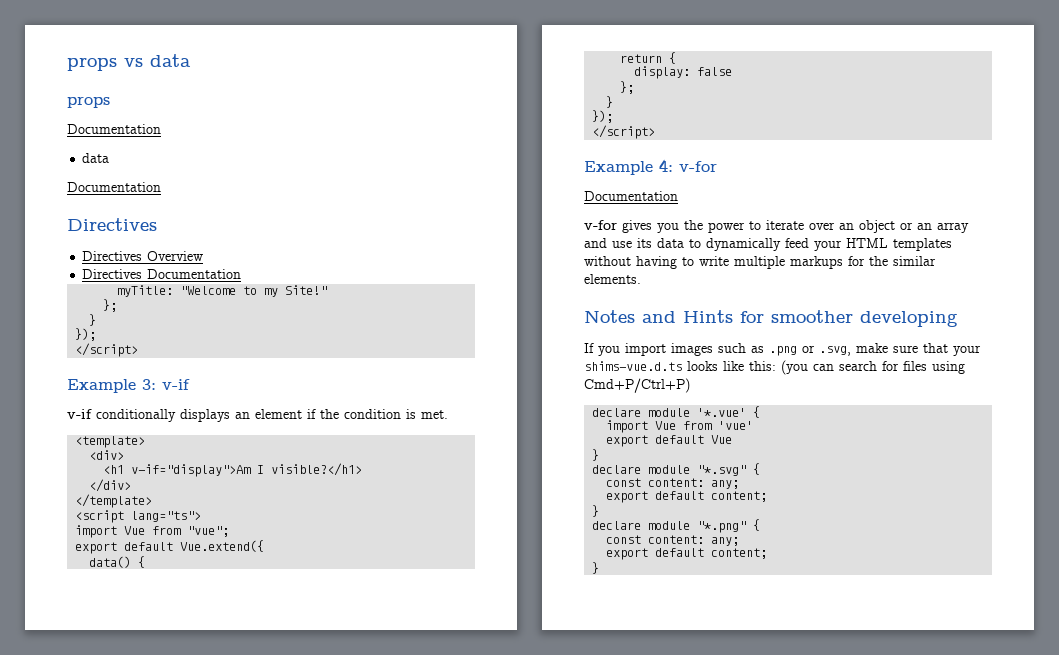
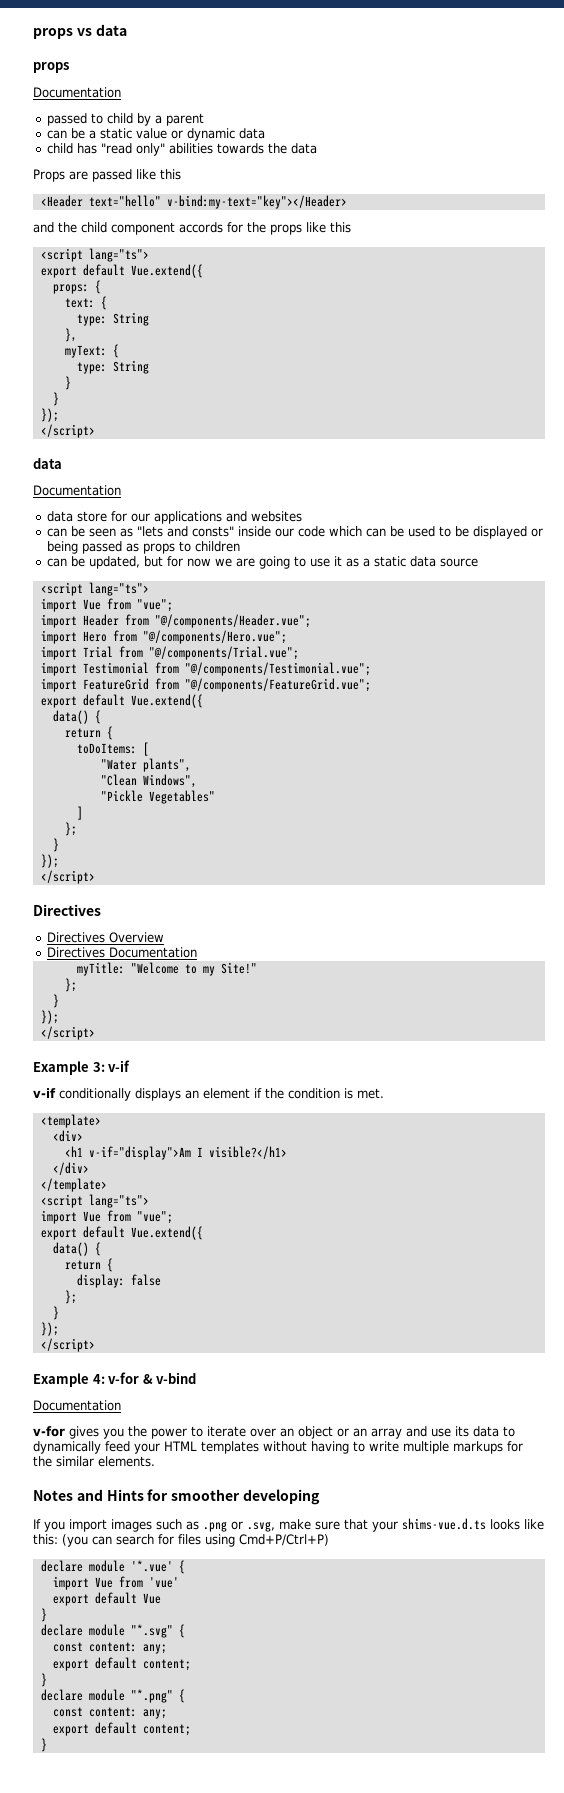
[82,153,110,163] [67,182,161,192] data // Documentation -> [46,113,204,126] [46,128,265,141] [46,143,317,156] [33,169,181,182] [40,195,347,209] [33,222,351,235] [40,248,149,262] [40,264,203,278] [52,280,101,294] [64,296,107,310] [76,312,149,326] [64,328,77,342] [64,344,119,358] [76,360,149,374] [64,376,71,390] [52,392,59,406] [40,408,59,422] [40,424,95,438] [33,458,62,469] [33,485,121,496] [46,511,302,524] [46,526,543,539] [46,541,240,554] [46,556,478,569] [40,582,149,596] [40,598,173,612] [40,614,311,628] [40,630,287,644] [40,646,299,660] [40,662,371,676] [40,678,371,692] [40,694,203,708] [52,710,101,724] [64,726,113,740] [76,742,149,756] [100,758,191,772] [100,774,197,788] [100,790,215,804] [76,806,83,820] [64,822,77,836] [52,838,59,852] [40,854,59,868] [40,870,95,884] passed to child by a parent // can be a static value or dynamic data // child has "read only" abilities towards the data // Props are passed like this // <Header text="hello" v-bind:my-text="key"></Header> // and the child component accords for the props like this // <script lang="ts"> // export default Vue.extend({ // props: { // text: { // type: String // }, // myText: { // type: String // } // } // }); // </script> // data // Documentation // data store for our applications and websites // can be seen as "lets and consts" inside our code which can be used to be displayed or being passed as props to children // can be updated, but for now we are going to use it as a static data source // <script lang="ts"> // import Vue from "vue"; // import Header from "@/components/Header.vue"; // import Hero from "@/components/Hero.vue"; // import Trial from "@/components/Trial.vue"; // import Testimonial from "@/components/Testimonial.vue"; // import FeatureGrid from "@/components/FeatureGrid.vue"; // export default Vue.extend({ // data() { // return { // toDoItems: [ // "Water plants", // "Clean Windows", // "Pickle Vegetables" // ] // }; // } // }); // </script>
(717, 166) none -> [142,1372,197,1384] & v-bind

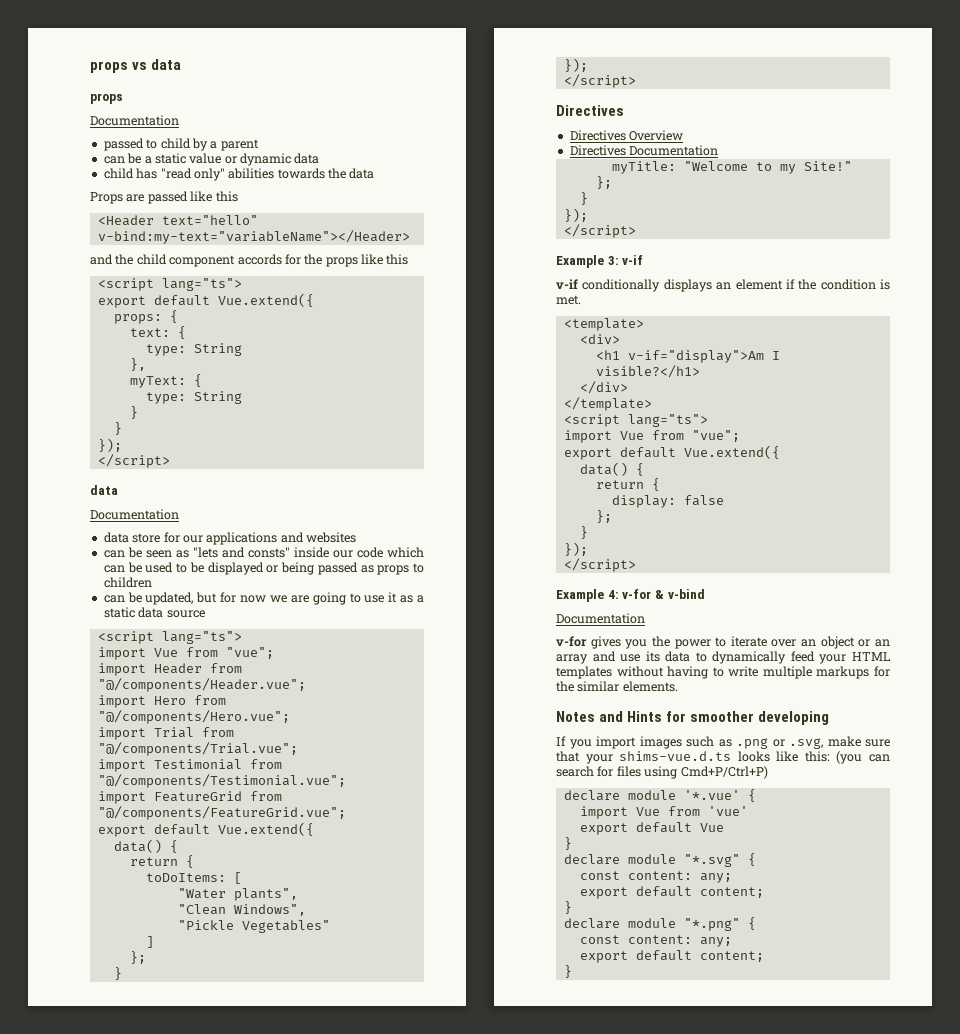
[166,195,347,209] v-bind:my-text="key"></Header> -> [97,230,410,244] v-bind:my-text="variableName"></Header>

